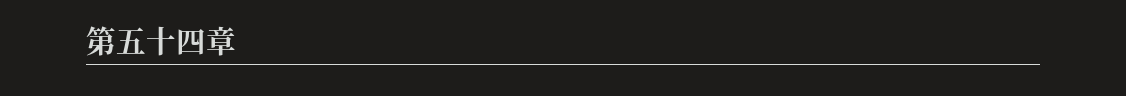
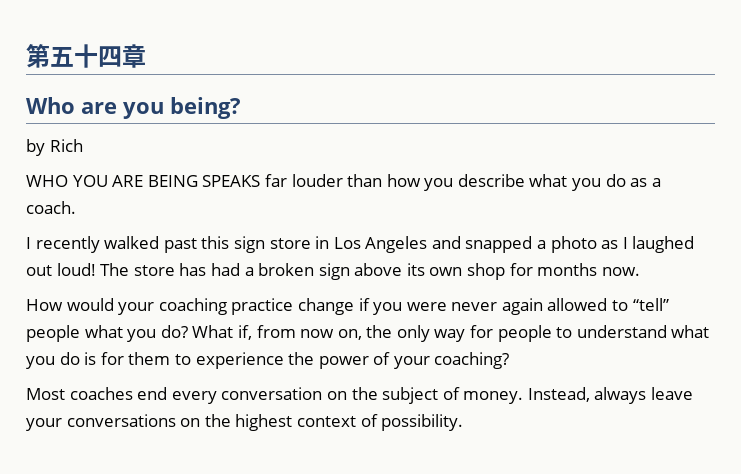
(236, 41) none -> [26,97,241,119] [26,139,83,156] [26,174,661,191] [26,201,76,214] [26,236,695,253] [26,263,640,280] [26,298,669,315] [26,325,710,342] [26,352,510,369] [26,387,694,404] [26,414,464,431] // Who are you being? // by Rich // WHO YOU ARE BEING SPEAKS far louder than how you describe what you do as a coach. // I recently walked past this sign store in Los Angeles and snapped a photo as I laughed out loud! The store has had a broken sign above its own shop for months now. // How would your coaching practice change if you were never again allowed to “tell” people what you do? What if, from now on, the only way for people to understand what you do is for them to experience the power of your coaching? // Most coaches end every conversation on the subject of money. Instead, always leave your conversations on the highest context of possibility.

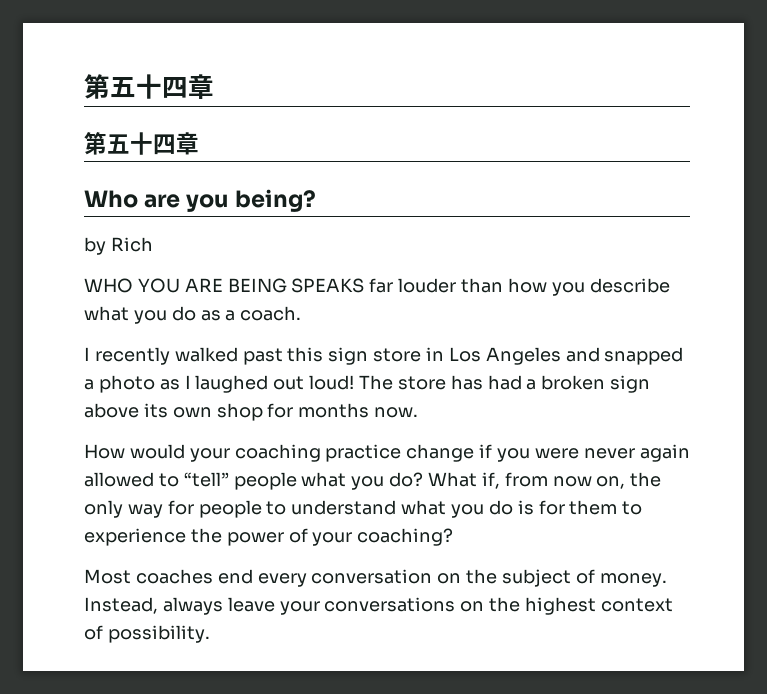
[26,44,146,68] 第五十四章 -> [84,74,214,99] [84,132,199,155] 第五十四章 // 第五十四章

